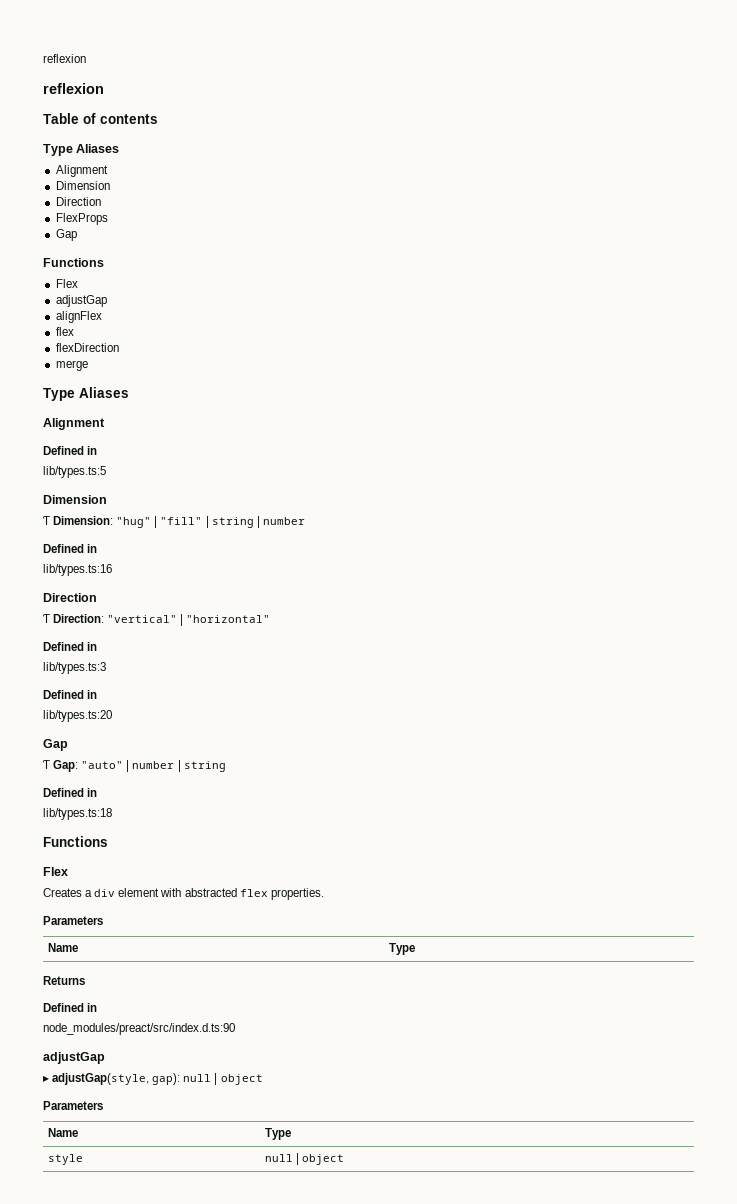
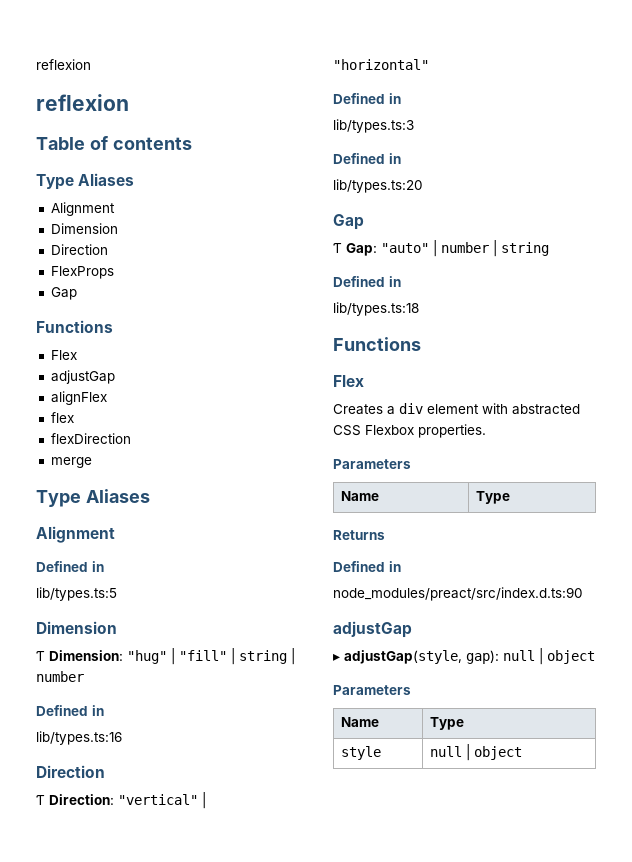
[239,889,268,897] flex -> [333,425,414,436] CSS Flexbox

